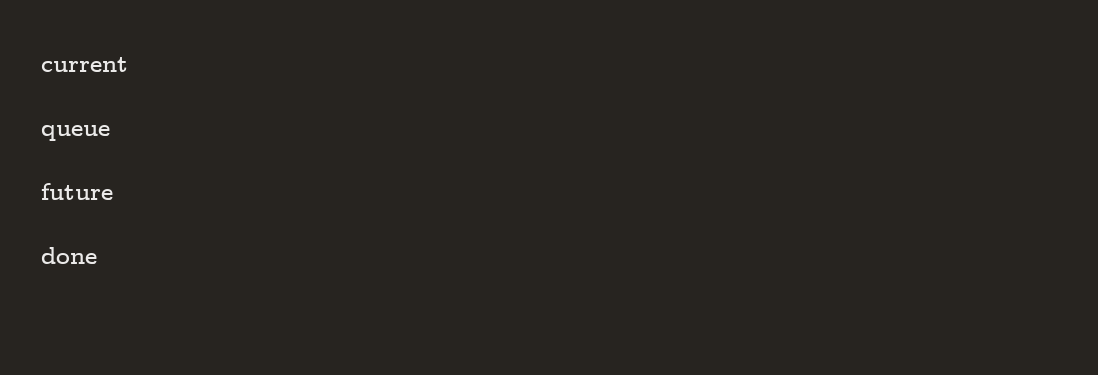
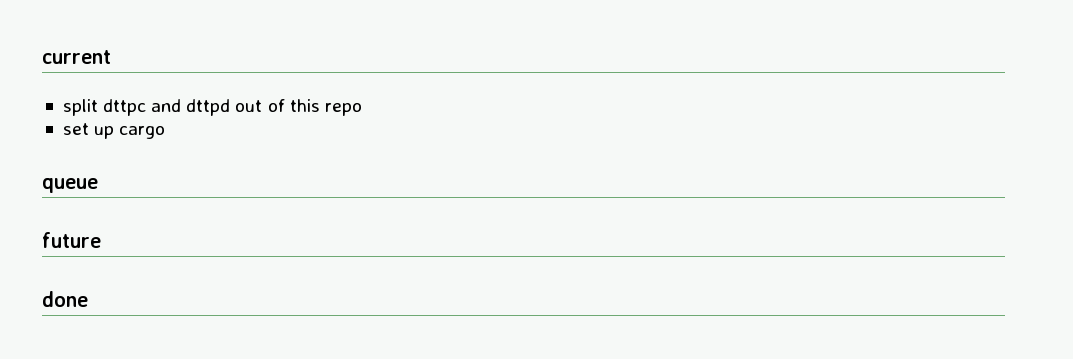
(128, 64) none -> [62,99,362,116] [62,123,166,139] // split dttpc and dttpd out of this repo // set up cargo

